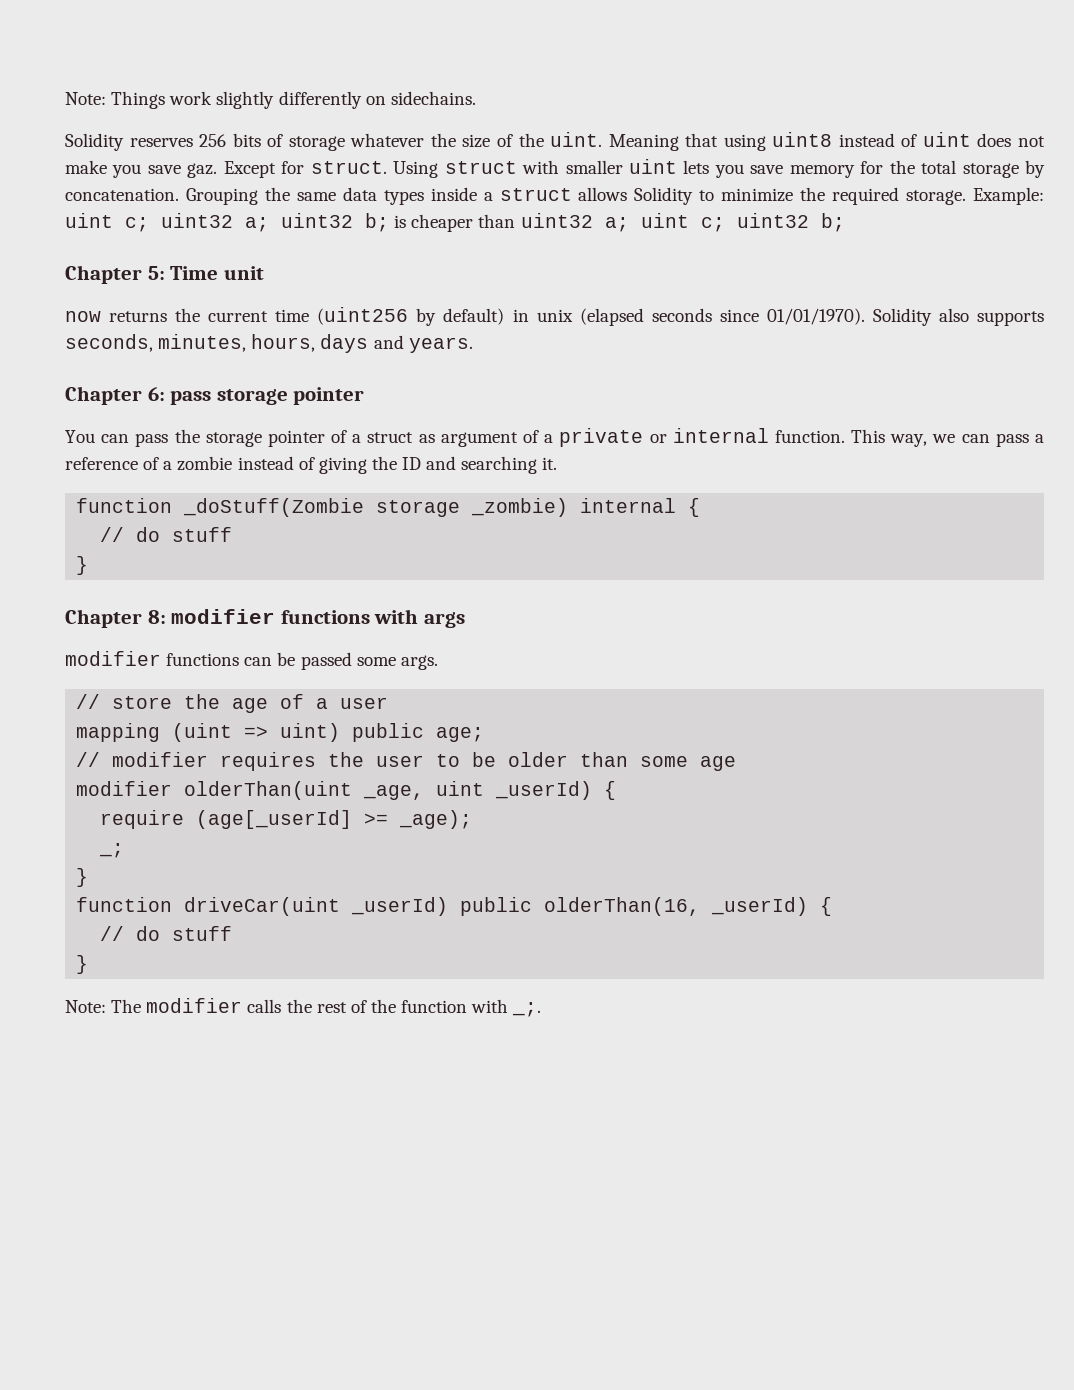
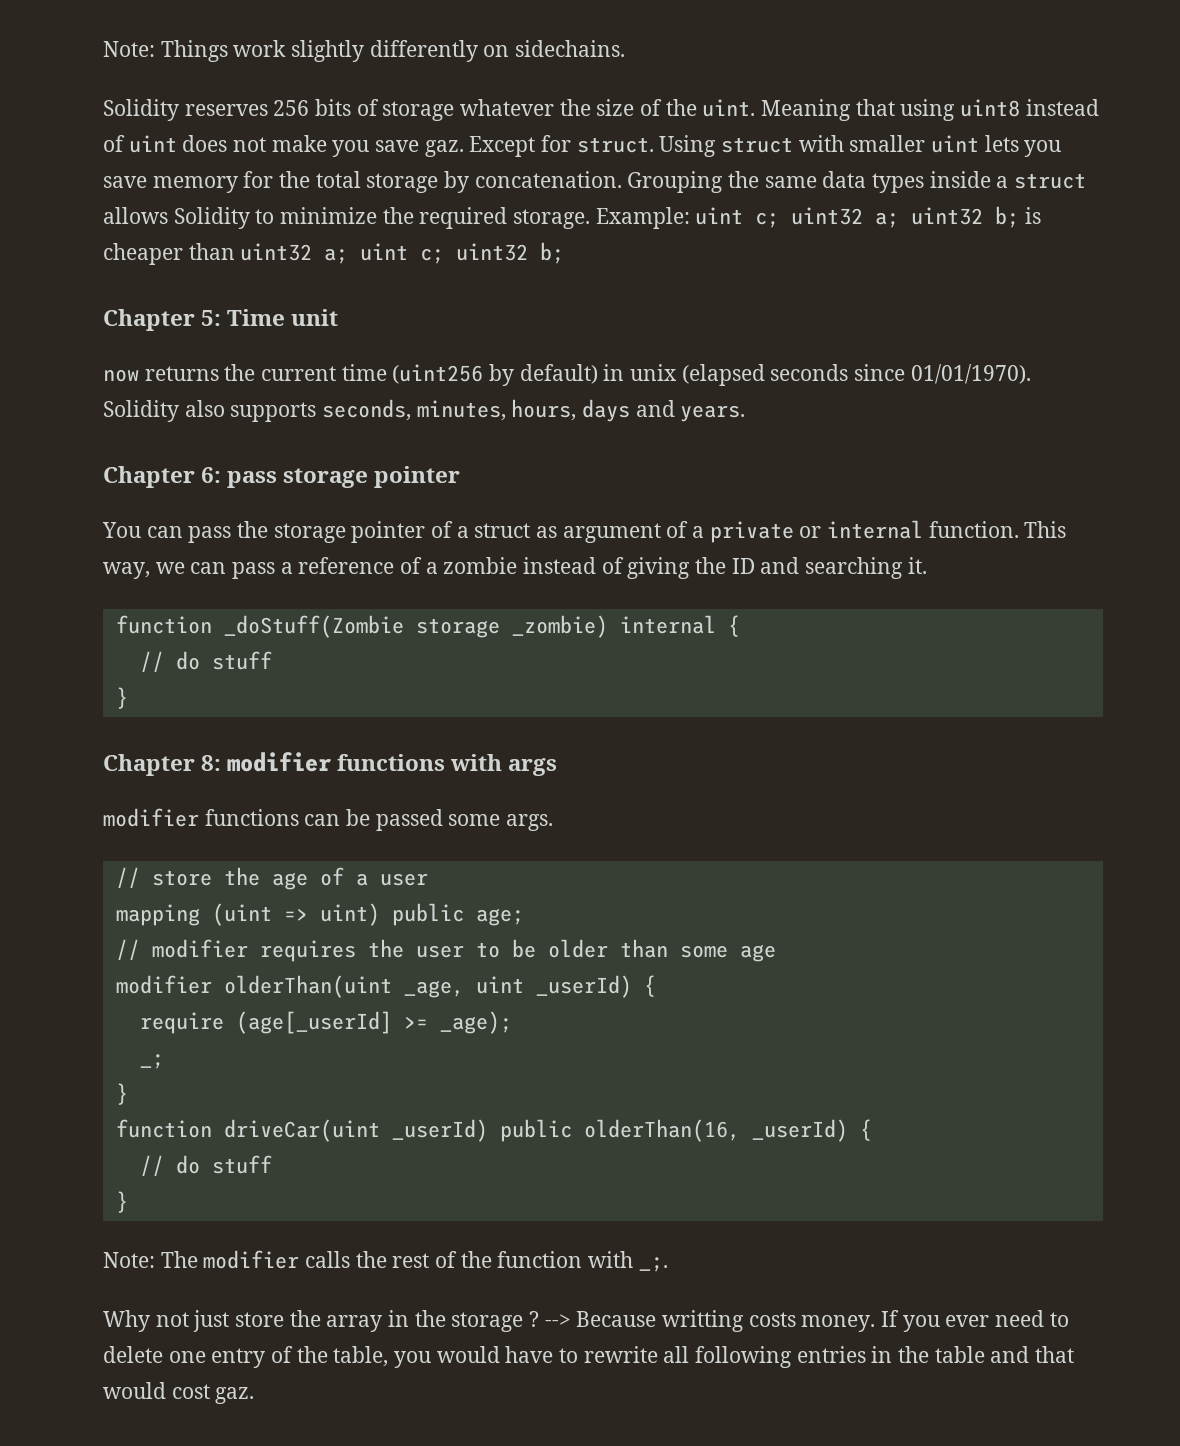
(542, 1009) none -> [103,1310,1069,1332] [103,1346,1075,1368] [103,1382,255,1404] // Why not just store the array in the storage ? --> Because writting costs money. If you ever need to delete one entry of the table, you would have to rewrite all following entries in the table and that would cost gaz.

